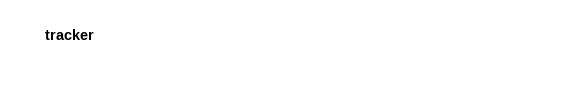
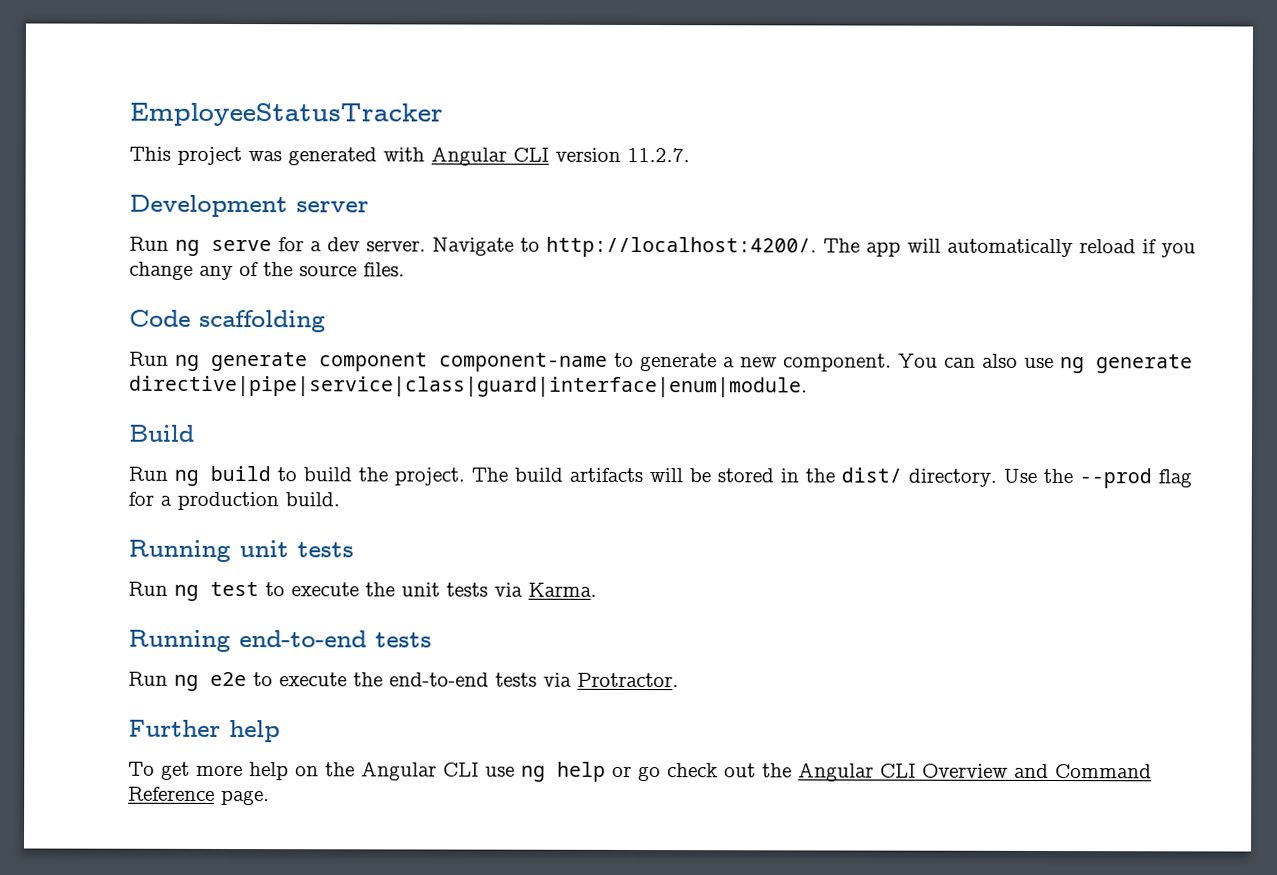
[45,29,94,40] tracker -> [129,102,443,127] [129,146,690,166] [129,194,369,218] [129,236,1196,258] [129,261,405,281] [129,309,326,333] [129,351,1193,374] [129,375,808,398] [128,424,195,442] [128,465,1192,489] [128,491,340,511] [128,539,354,563] [128,581,597,601] [128,629,432,653] [128,671,679,691] [128,719,280,743] [128,761,1152,782] [128,786,270,806] EmployeeStatusTracker // This project was generated with Angular CLI version 11.2.7. // Development server // Run ng serve for a dev server. Navigate to http://localhost:4200/. The app will automatically reload if you change any of the source files. // Code scaffolding // Run ng generate component component-name to generate a new component. You can also use ng generate directive|pipe|service|class|guard|interface|enum|module. // Build // Run ng build to build the project. The build artifacts will be stored in the dist/ directory. Use the --prod flag for a production build. // Running unit tests // Run ng test to execute the unit tests via Karma. // Running end-to-end tests // Run ng e2e to execute the end-to-end tests via Protractor. // Further help // To get more help on the Angular CLI use ng help or go check out the Angular CLI Overview and Command Reference page.

